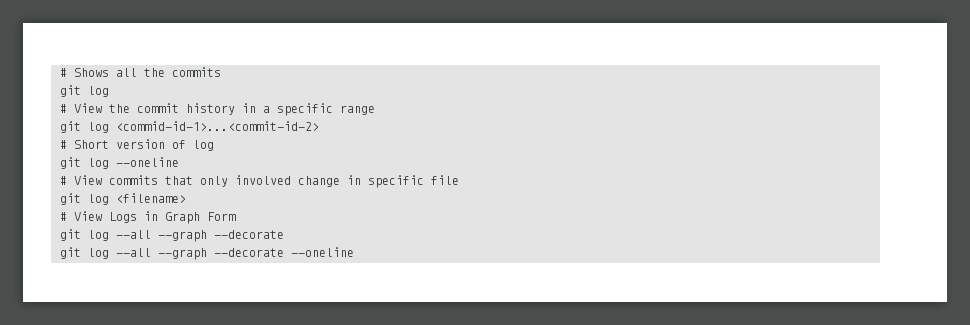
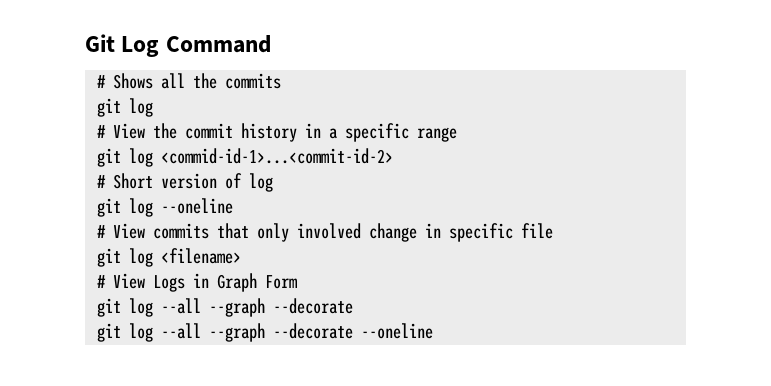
(59, 72) none -> [85,34,271,57] Git Log Command //

